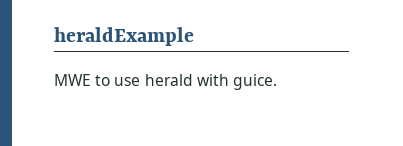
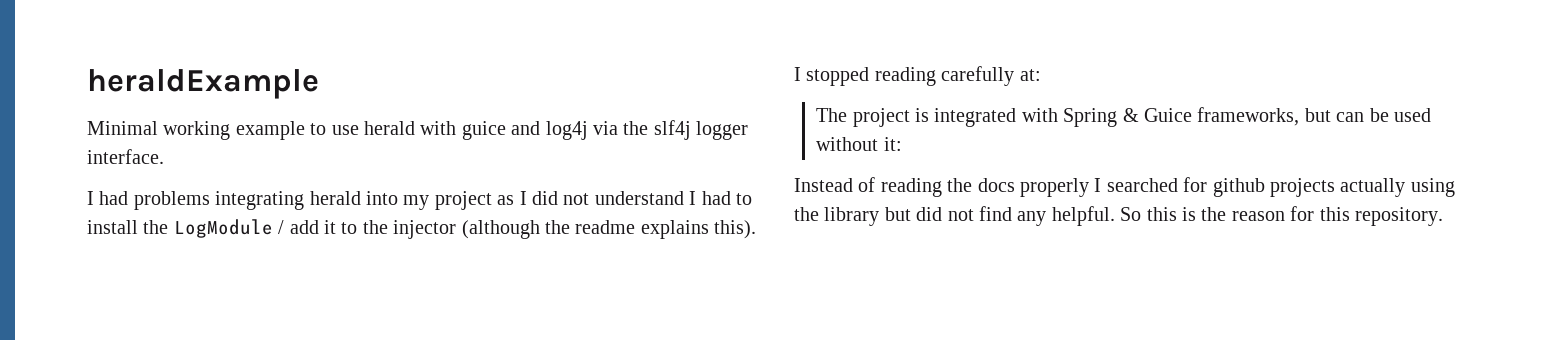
[54,74,91,86] MWE -> [87,121,305,140] Minimal working example
[232,74,277,90] guice. -> [461,120,749,140] [87,149,164,164] [87,191,752,210] [87,219,757,239] [794,66,1041,86] [816,107,1432,127] [816,137,902,151] [794,177,1455,197] [794,206,1443,226] guice and log4j via the slf4j logger interface. // I had problems integrating herald into my project as I did not understand I had to install the LogModule / add it to the injector (although the readme explains this). I stopped reading carefully at: // The project is integrated with Spring & Guice frameworks, but can be used without it: // Instead of reading the docs properly I searched for github projects actually using the library but did not find any helpful. So this is the reason for this repository.

